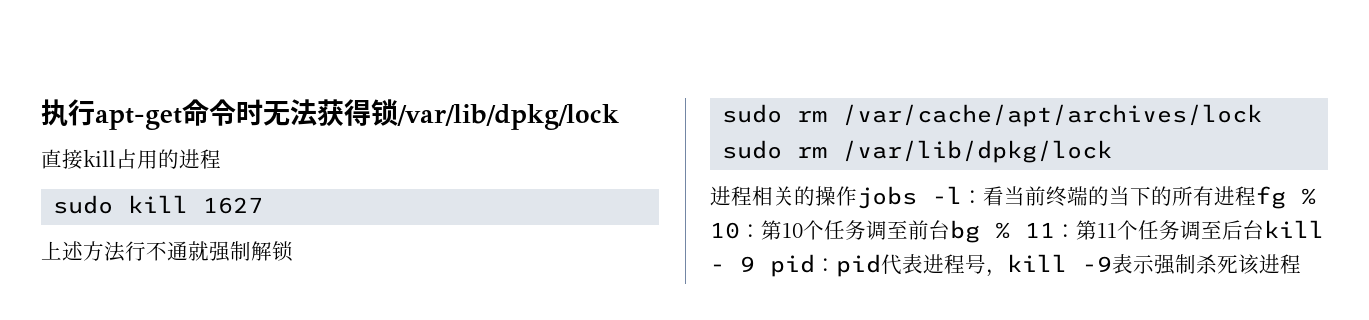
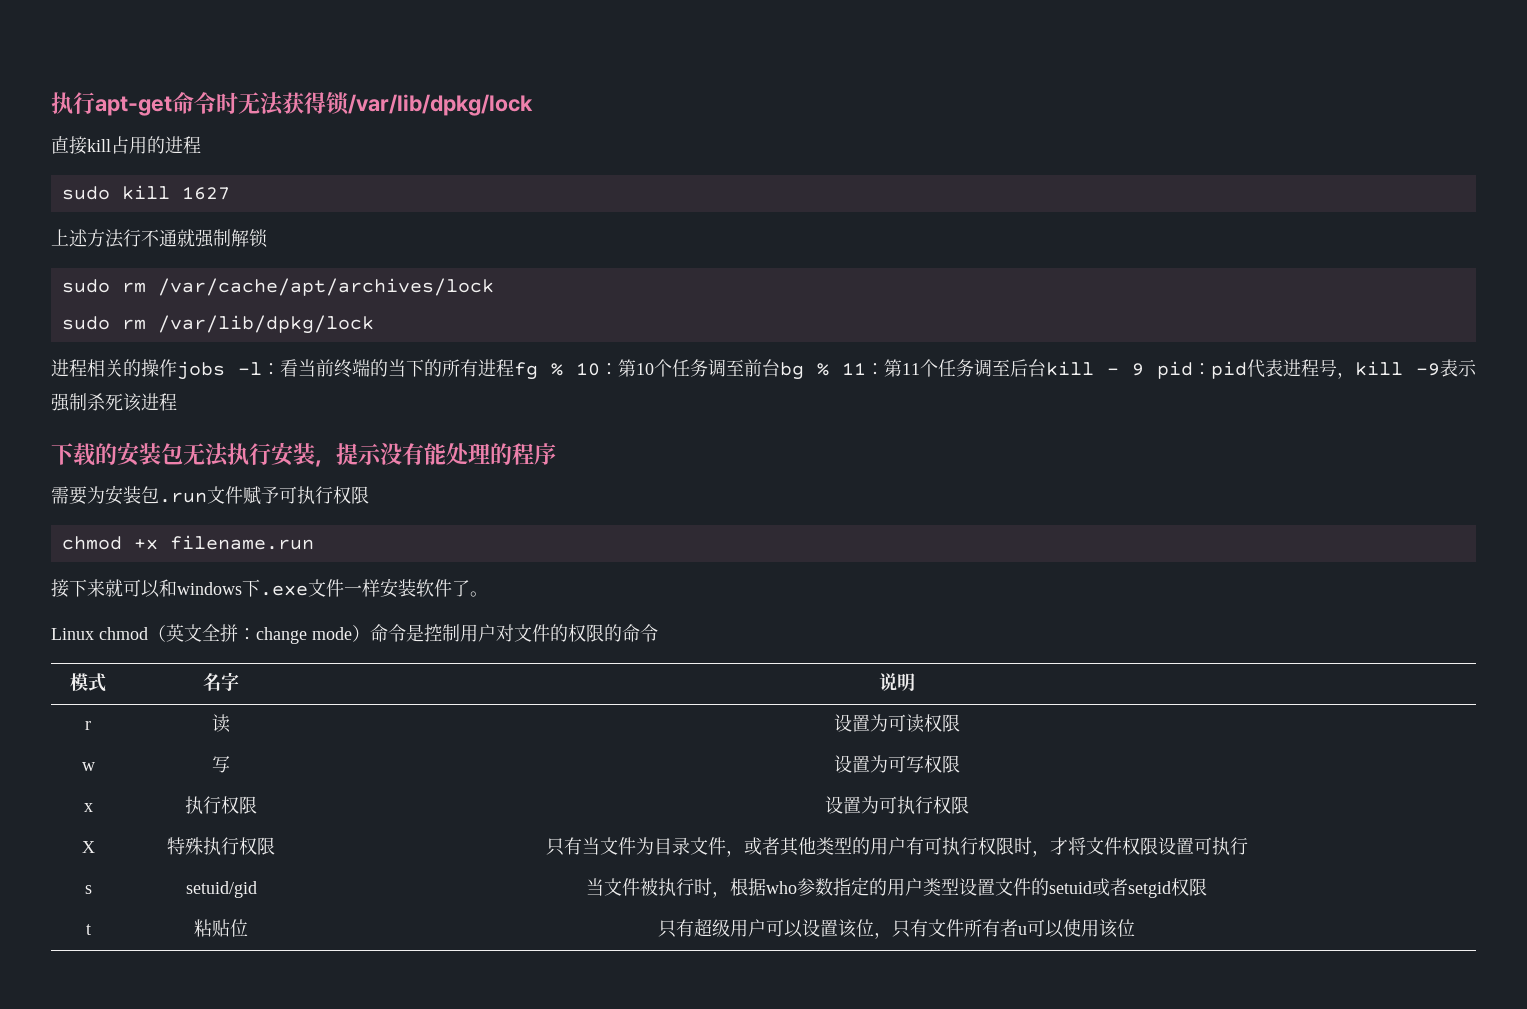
(1301, 264) none -> [51,442,556,467] [51,485,369,505] [61,535,314,550] [51,578,488,598] [51,624,658,644] [70,673,106,692] [203,672,240,691] [878,673,915,691] [85,721,91,730] [212,714,231,733] [833,714,960,733] [81,762,95,771] [212,756,231,773] [833,755,960,773] [83,803,93,812] [185,796,257,814] [824,796,969,814] [81,841,95,853] [167,837,275,855] [545,837,1248,857] [84,885,92,894] [185,881,257,898] [586,877,1207,898] [85,924,91,935] [194,919,249,937] [658,918,1135,939] // 下载的安装包无法执行安装，提示没有能处理的程序 // 需要为安装包.run文件赋予可执行权限 // chmod +x filename.run // 接下来就可以和windows下.exe文件一样安装软件了。 // Linux chmod（英文全拼：change mode）命令是控制用户对文件的权限的命令 // 模式 | 名字 | 说明 // r | 读 | 设置为可读权限 // w | 写 | 设置为可写权限 // x | 执行权限 | 设置为可执行权限 // X | 特殊执行权限 | 只有当文件为目录文件，或者其他类型的用户有可执行权限时，才将文件权限设置可执行 // s | setuid/gid | 当文件被执行时，根据who参数指定的用户类型设置文件的setuid或者setgid权限 // t | 粘贴位 | 只有超级用户可以设置该位，只有文件所有者u可以使用该位

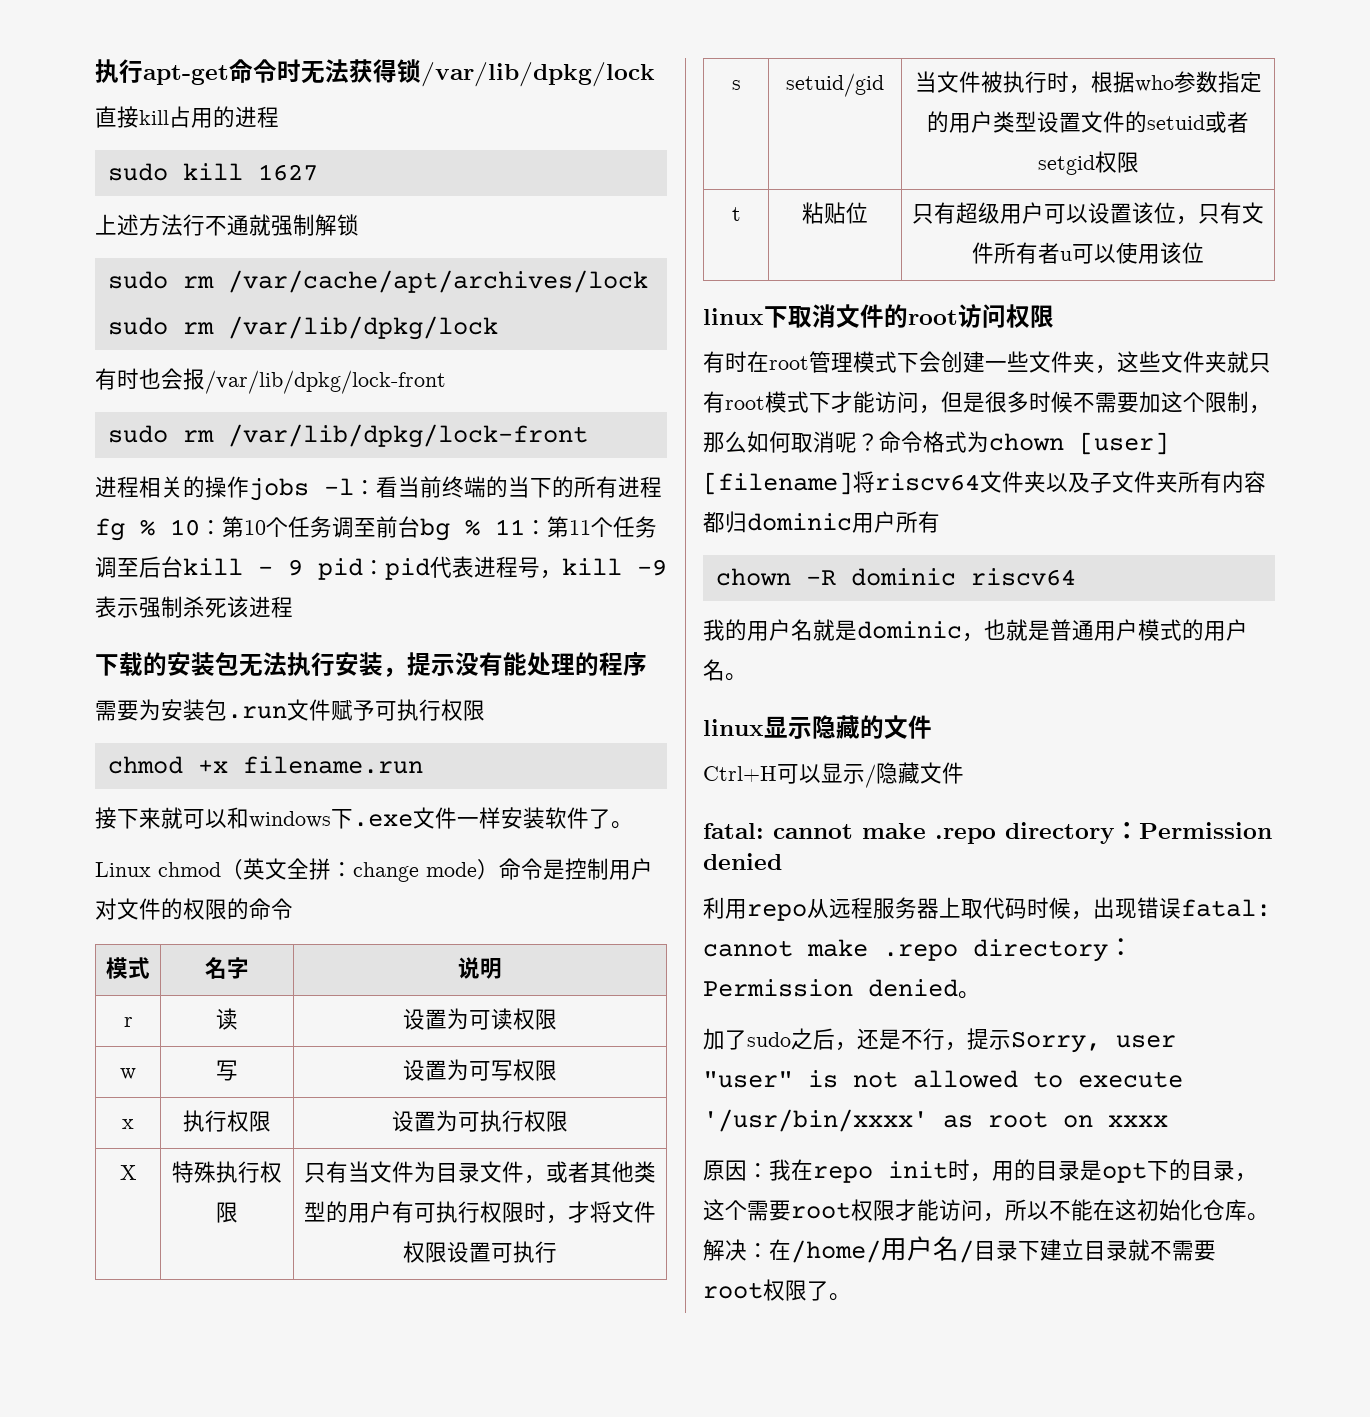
(374, 324) none -> [95,368,446,394] [107,424,588,448] // 有时也会报/var/lib/dpkg/lock-front // sudo rm /var/lib/dpkg/lock-front
(1135, 928) none -> [703,304,1054,328] [703,351,1271,374] [703,391,1271,414] [703,431,1169,455] [703,471,1266,495] [703,511,940,533] [715,568,1076,586] [703,619,1248,642] [703,659,747,681] [703,715,932,739] [703,762,964,788] [703,822,1272,844] [703,853,782,870] [703,897,1271,921] [703,938,1134,962] [703,979,980,999] [703,1028,1176,1053] [703,1070,1183,1088] [703,1109,1168,1132] [703,1159,1257,1183] [703,1199,1269,1222] [703,1236,1216,1263] [703,1279,851,1301] // linux下取消文件的root访问权限 // 有时在root管理模式下会创建一些文件夹，这些文件夹就只有root模式下才能访问，但是很多时候不需要加这个限制，那么如何取消呢？命令格式为chown [user] [filename]将riscv64文件夹以及子文件夹所有内容都归dominic用户所有 // chown -R dominic riscv64 // 我的用户名就是dominic，也就是普通用户模式的用户名。 // linux显示隐藏的文件 // Ctrl+H可以显示/隐藏文件 // fatal: cannot make .repo directory：Permission denied // 利用repo从远程服务器上取代码时候，出现错误fatal: cannot make .repo directory：Permission denied。 // 加了sudo之后，还是不行，提示Sorry, user "user" is not allowed to execute '/usr/bin/xxxx' as root on xxxx // 原因：我在repo init时，用的目录是opt下的目录，这个需要root权限才能访问，所以不能在这初始化仓库。解决：在/home/用户名/目录下建立目录就不需要root权限了。

